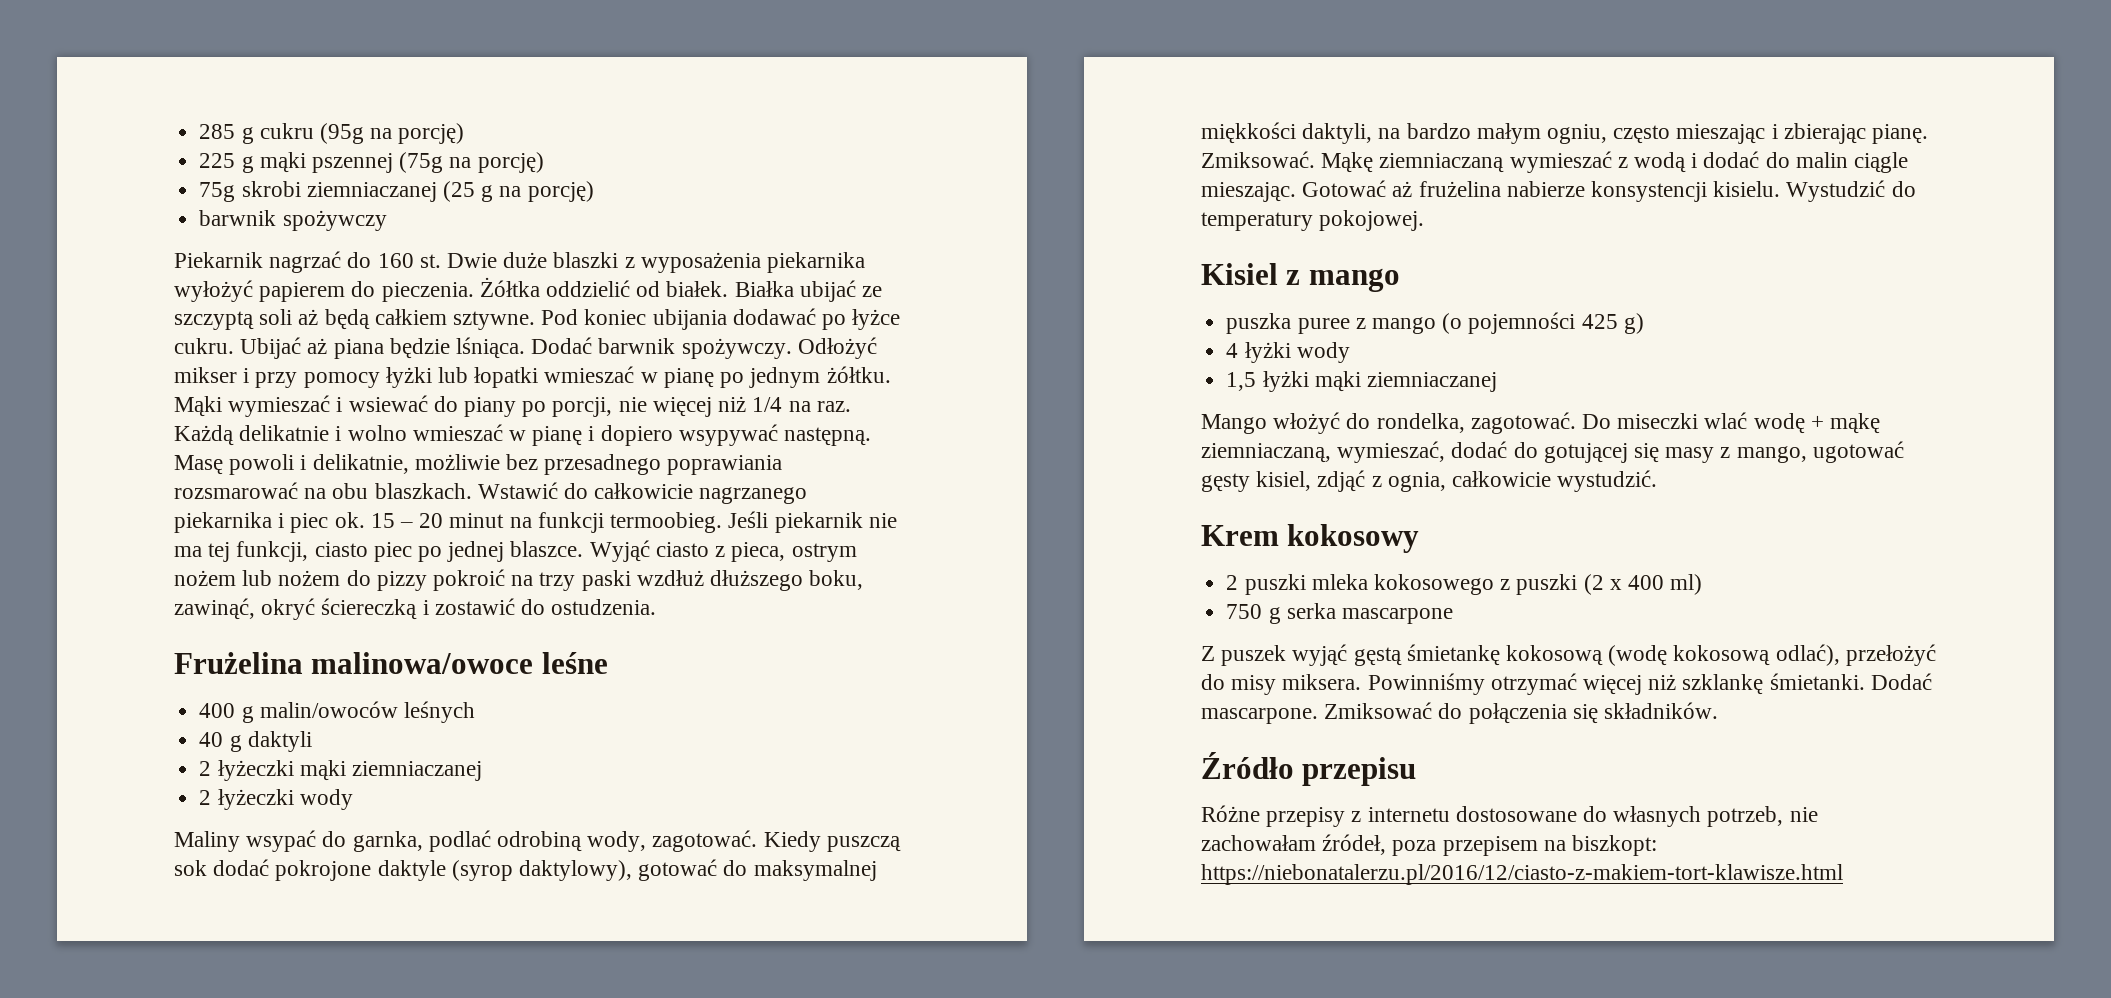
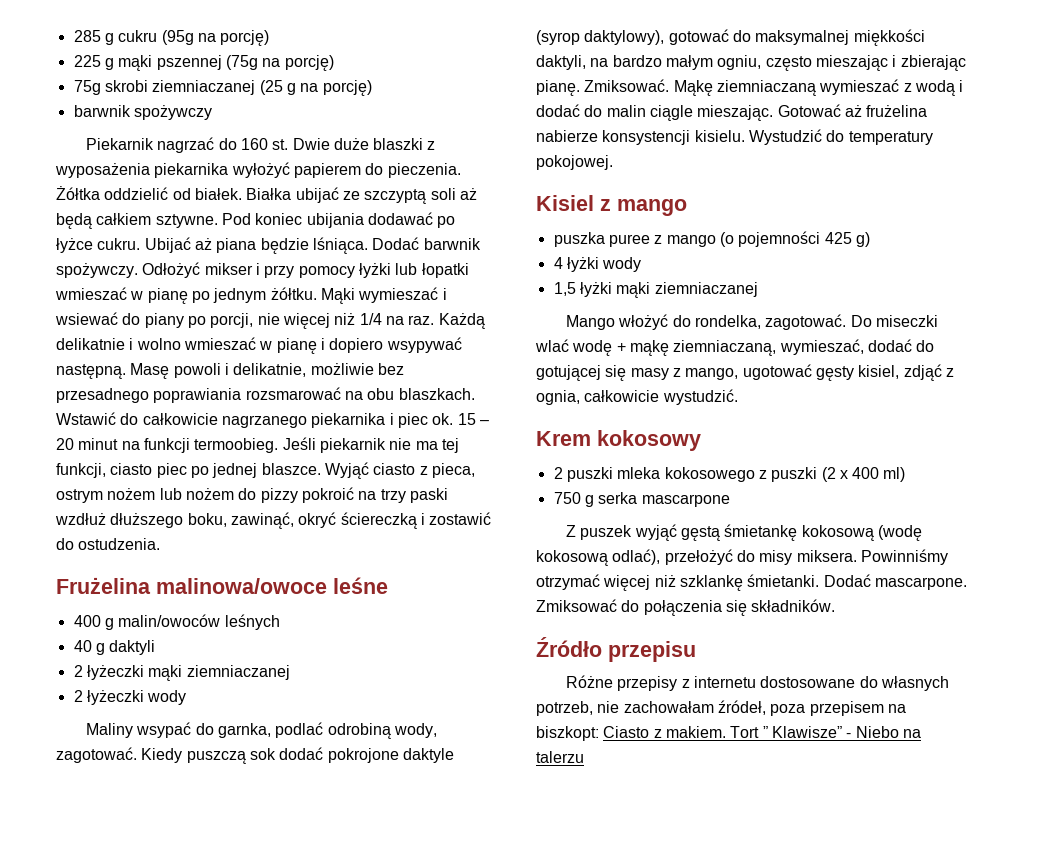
[1201,864,1843,885] https://niebonatalerzu.pl/2016/12/ciasto-z-makiem-tort-klawisze.html -> [603,726,921,738] [536,751,584,763] Ciasto z makiem. Tort ” Klawisze” - Niebo na talerzu

